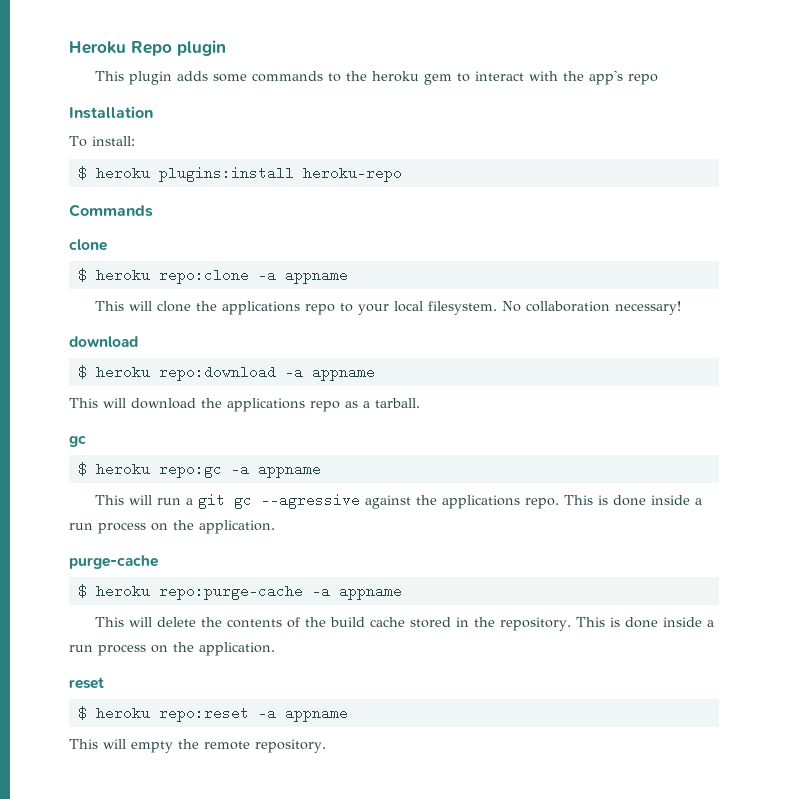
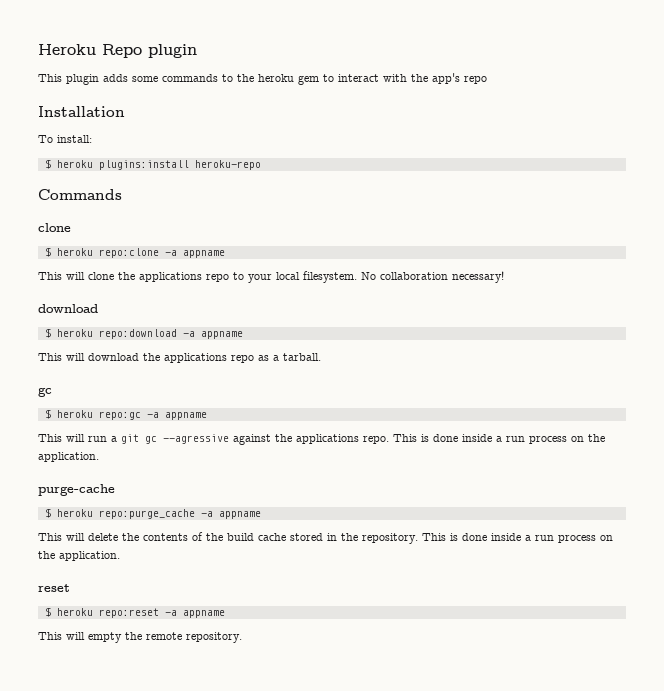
[158,584,303,600] repo:purge-cache -> [98,509,195,519] repo:purge_cache

